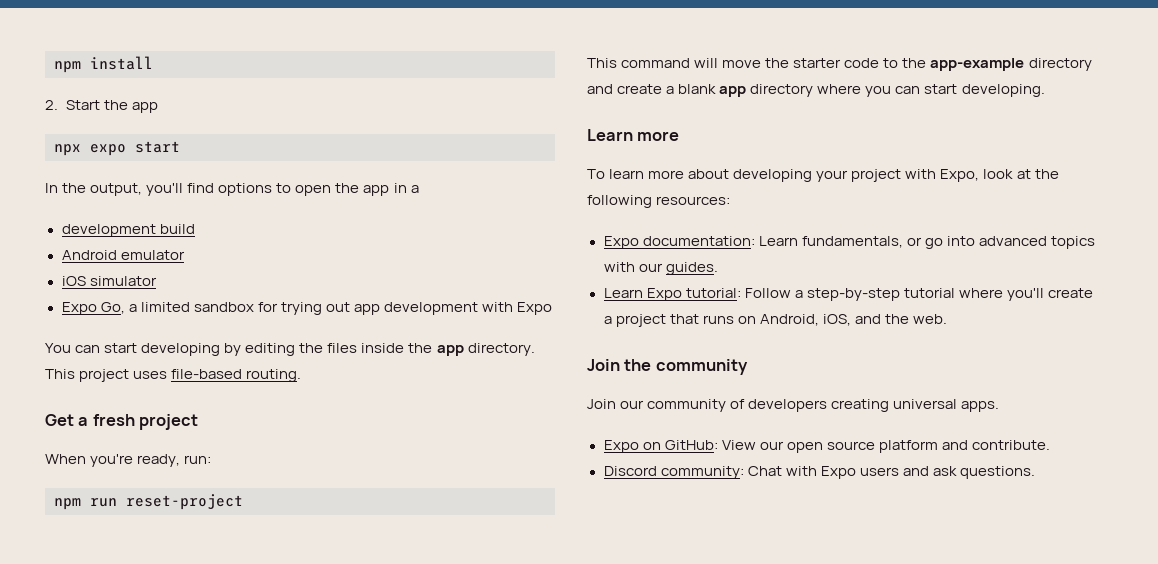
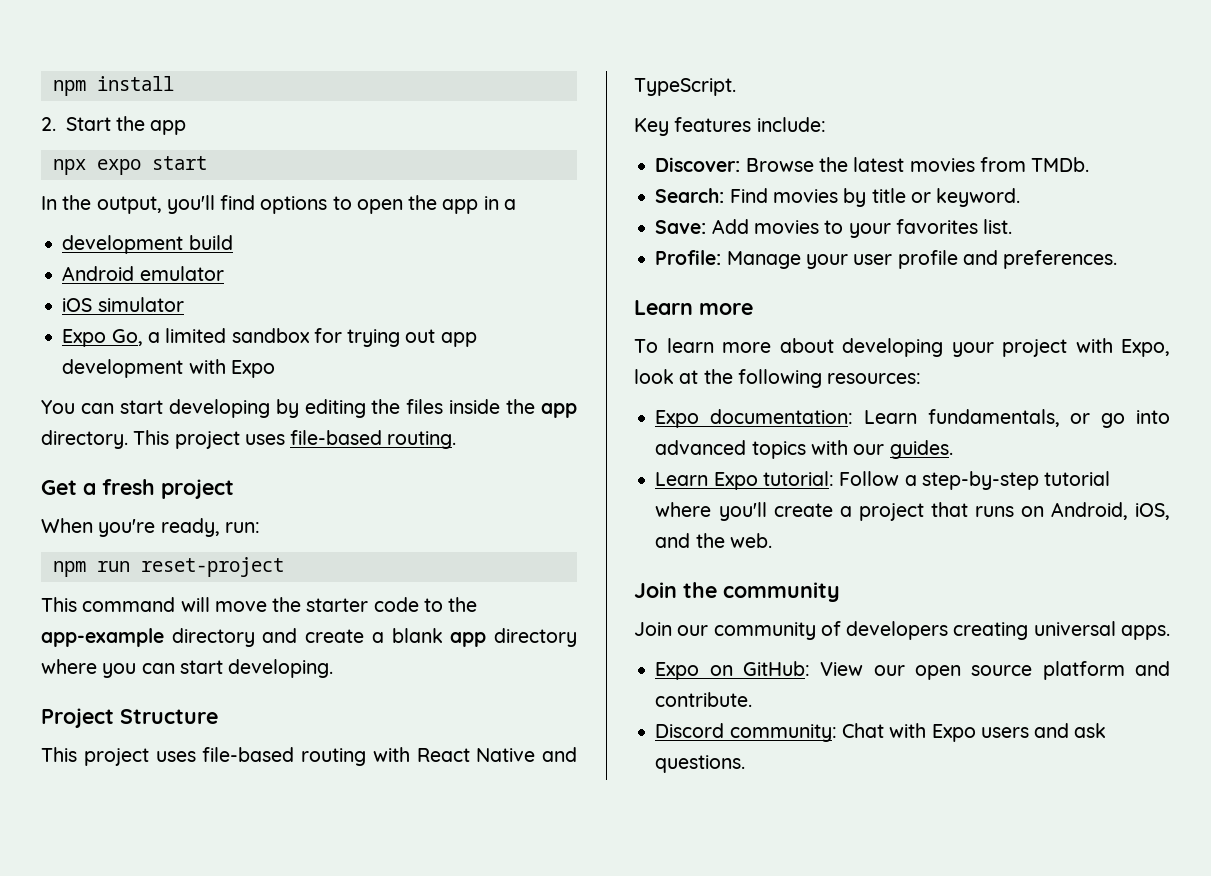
(1045, 90) none -> [41,708,218,728] [41,747,577,766] [634,78,736,96] [634,117,826,136] [655,157,1090,172] [655,188,1021,207] [655,219,1013,238] [655,250,1118,269] // Project Structure // This project uses file-based routing with React Native and TypeScript. // Key features include: // Discover: Browse the latest movies from TMDb. // Search: Find movies by title or keyword. // Save: Add movies to your favorites list. // Profile: Manage your user profile and preferences.

